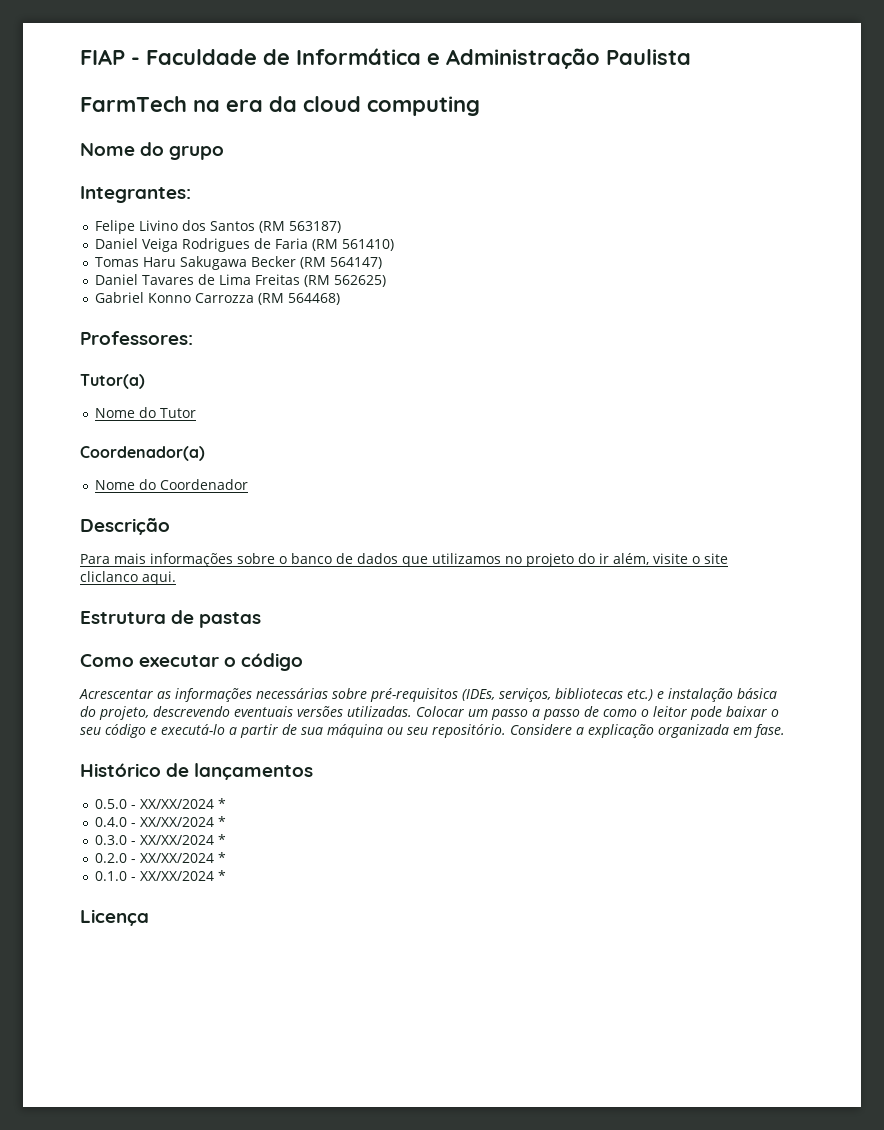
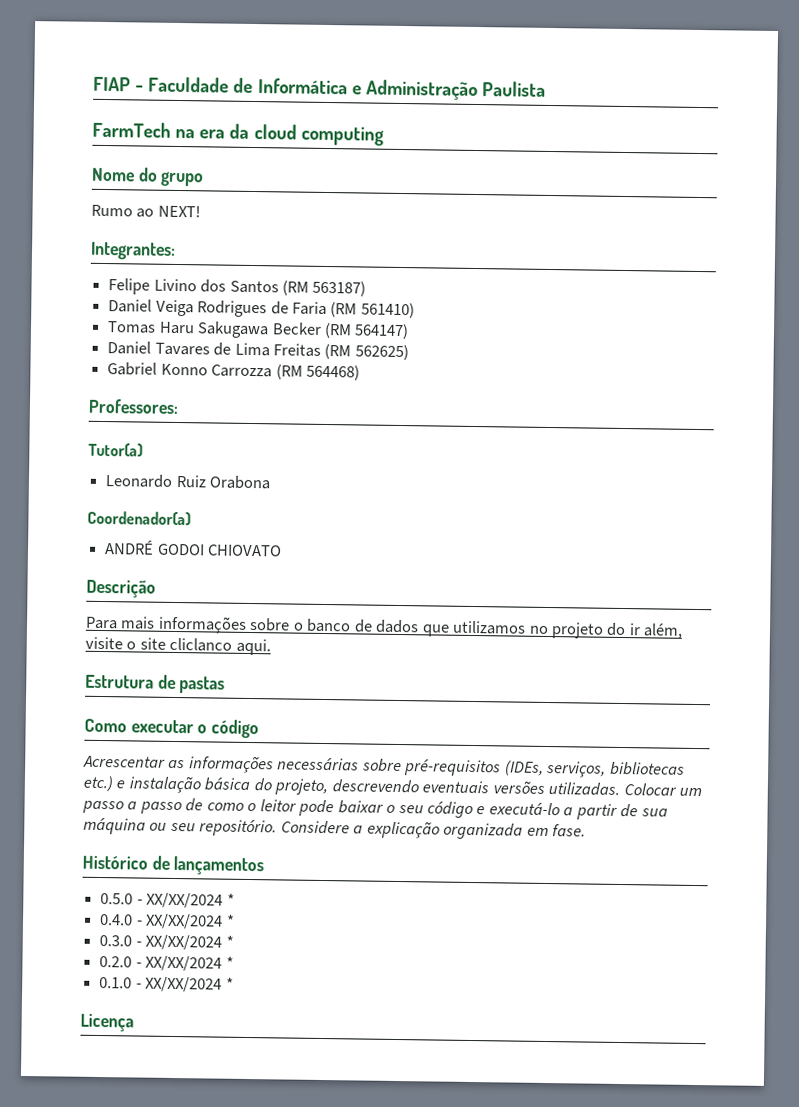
(225, 153) none -> [91,204,201,218] // Rumo ao NEXT!
[95,407,197,418] [80,446,205,461] [95,479,249,490] Nome do Tutor // Coordenador(a) // Nome do Coordenador -> [105,474,272,490] [87,510,191,526] [104,540,283,557] Leonardo Ruiz Orabona // Coordenador(a) // ANDRÉ GODOI CHIOVATO

